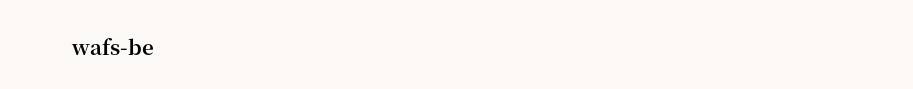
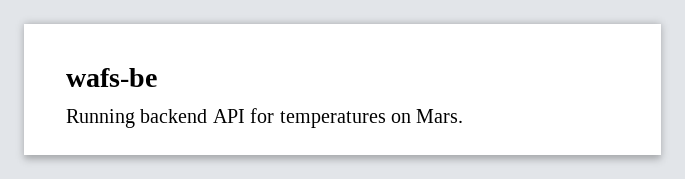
(154, 46) none -> [66,108,464,128] // Running backend API for temperatures on Mars.

